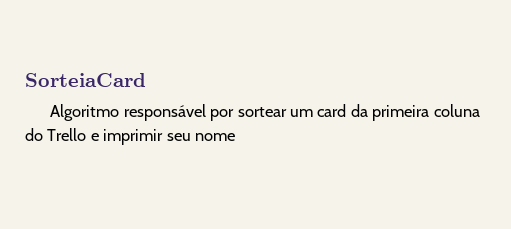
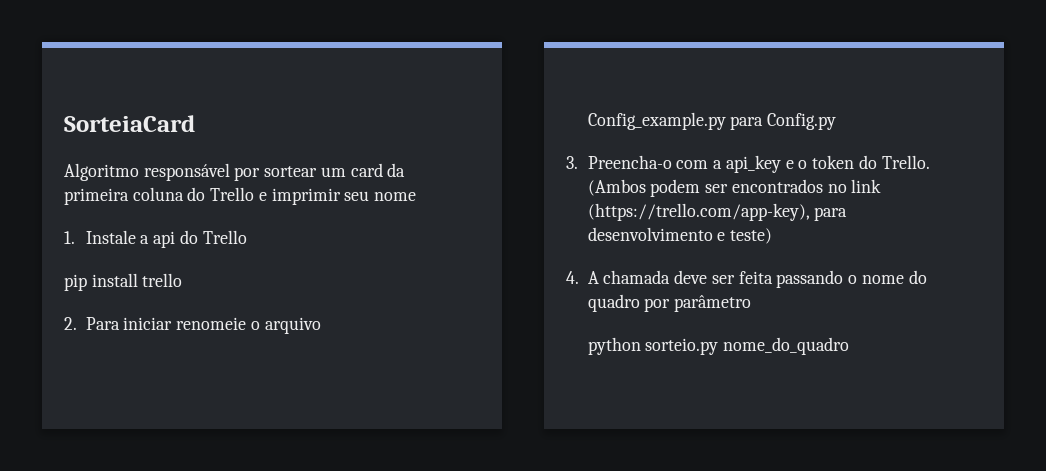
(236, 137) none -> [64,230,247,248] [64,273,183,291] [64,317,321,334] [587,112,837,130] [566,155,930,173] [587,179,882,197] [587,203,848,221] [587,227,773,244] [566,270,927,288] [587,294,752,312] [587,337,850,355] // 1. Instale a api do Trello // pip install trello // 2. Para iniciar renomeie o arquivo Config_example.py para Config.py // 3. Preencha-o com a api_key e o token do Trello. (Ambos podem ser encontrados no link (https://trello.com/app-key), para desenvolvimento e teste) // 4. A chamada deve ser feita passando o nome do quadro por parâmetro // python sorteio.py nome_do_quadro

